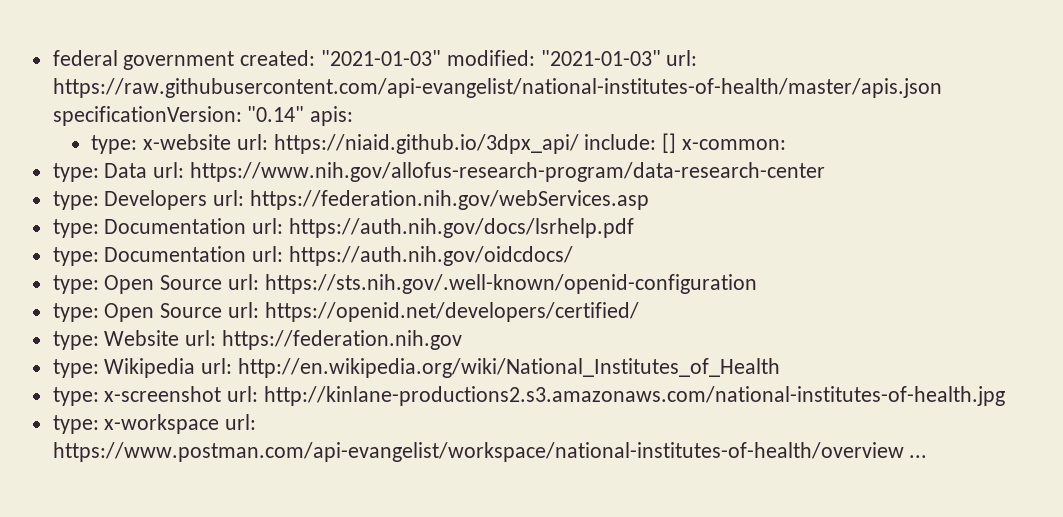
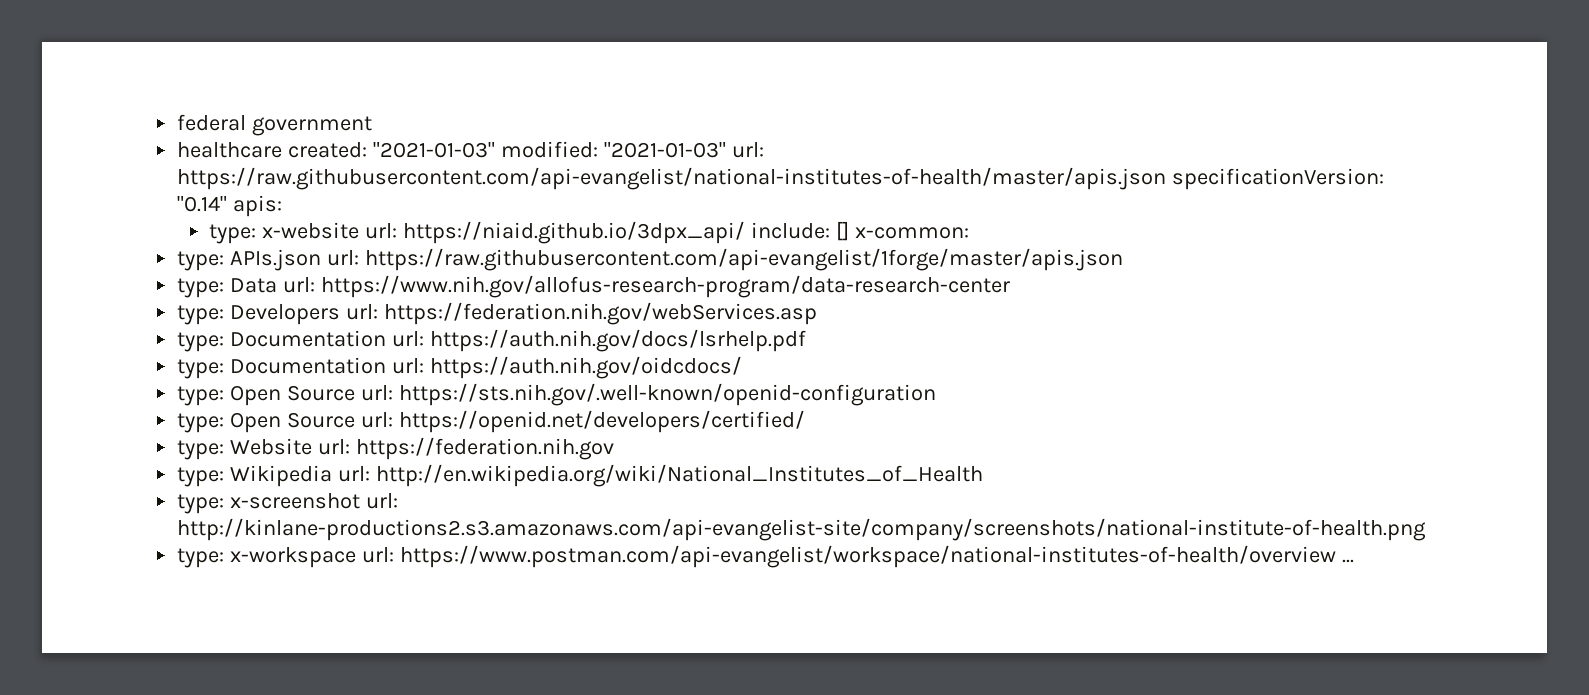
(235, 60) none -> [177,142,283,158] // healthcare
(786, 144) none -> [177,248,1124,271] // type: APIs.json url: https://raw.githubusercontent.com/api-evangelist/1forge/master/apis.json
[264,386,1006,406] http://kinlane-productions2.s3.amazonaws.com/national-institutes-of-health.jpg -> [177,518,1427,541] http://kinlane-productions2.s3.amazonaws.com/api-evangelist-site/company/screenshots/national-institute-of-health.png

